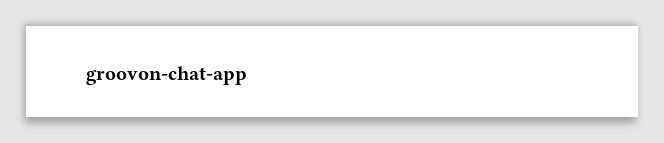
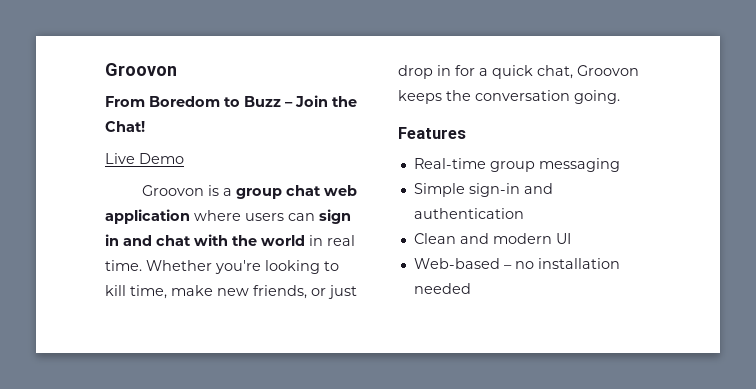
[86,66,247,85] groovon-chat-app -> [105,63,177,76] [105,95,357,107] [105,121,145,132] [105,153,184,164] [141,185,357,199] [105,209,351,224] [105,234,355,246] [105,260,339,274] [105,285,357,299] [398,65,639,79] [398,90,620,104] [398,127,466,139] [413,158,620,172] [413,183,553,197] [413,208,524,219] [413,233,571,244] [413,258,620,269] [413,283,471,294] Groovon // From Boredom to Buzz – Join the Chat! // Live Demo // Groovon is a group chat web application where users can sign in and chat with the world in real time. Whether you're looking to kill time, make new friends, or just drop in for a quick chat, Groovon keeps the conversation going. // Features // Real-time group messaging // Simple sign-in and authentication // Clean and modern UI // Web-based – no installation needed

